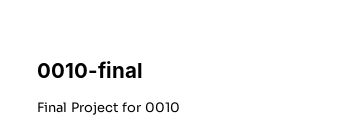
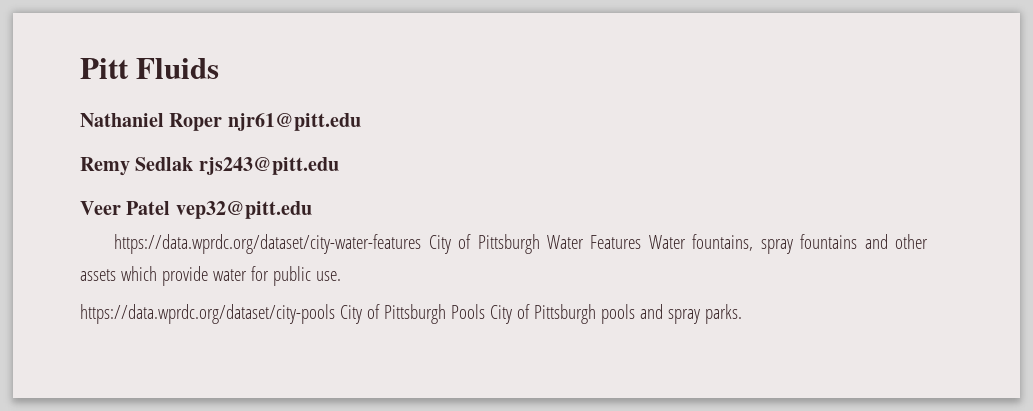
[37,61,143,78] [37,102,180,115] 0010-final // Final Project for 0010 -> [80,58,220,79] [80,113,361,131] [80,157,339,176] [80,201,312,219] [114,234,928,254] [80,266,341,286] [80,304,742,324] Pitt Fluids // Nathaniel Roper njr61@pitt.edu // Remy Sedlak rjs243@pitt.edu // Veer Patel vep32@pitt.edu // https://data.wprdc.org/dataset/city-water-features City of Pittsburgh Water Features Water fountains, spray fountains and other assets which provide water for public use. // https://data.wprdc.org/dataset/city-pools City of Pittsburgh Pools City of Pittsburgh pools and spray parks.

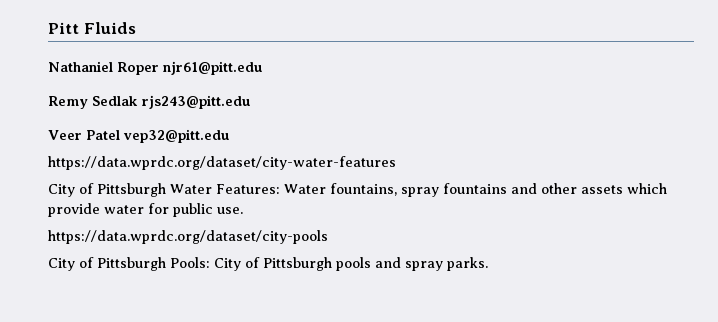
(422, 244) none -> (396, 163) //
[590,235,642,249] Features -> [216,184,280,194] Features:
[339,304,485,324] City of Pittsburgh Pools -> [48,257,210,271] // City of Pittsburgh Pools:

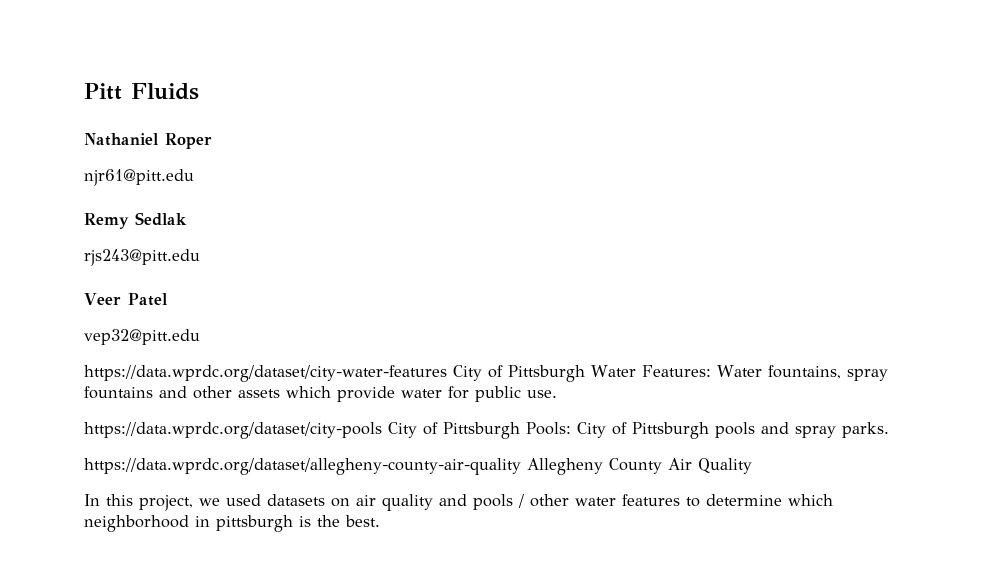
(159, 68) none -> (212, 141) //
(138, 101) none -> (187, 219) //
(120, 135) none -> (168, 299) //
(396, 163) // -> (447, 373) none
(328, 237) // -> (382, 430) none
(488, 264) none -> [84,458,752,475] [84,494,833,511] [84,515,380,532] // https://data.wprdc.org/dataset/allegheny-county-air-quality Allegheny County Air Quality // In this project, we used datasets on air quality and pools / other water features to determine which neighborhood in pittsburgh is the best.

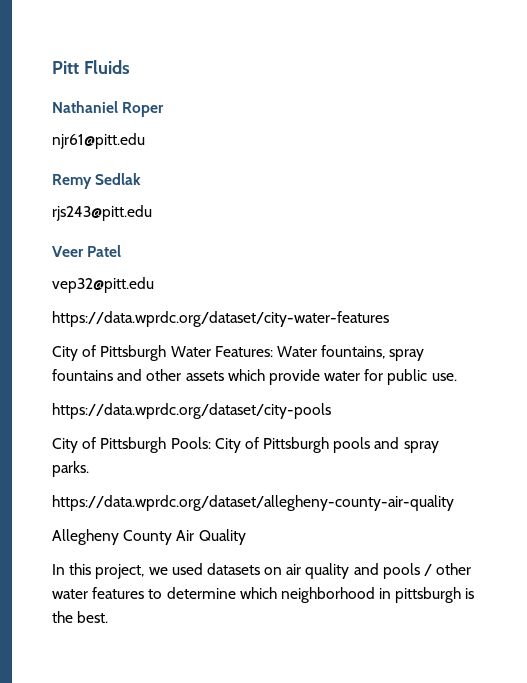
(447, 373) none -> (389, 319) //
(382, 430) none -> (331, 411) //
(521, 466) none -> (454, 503) //

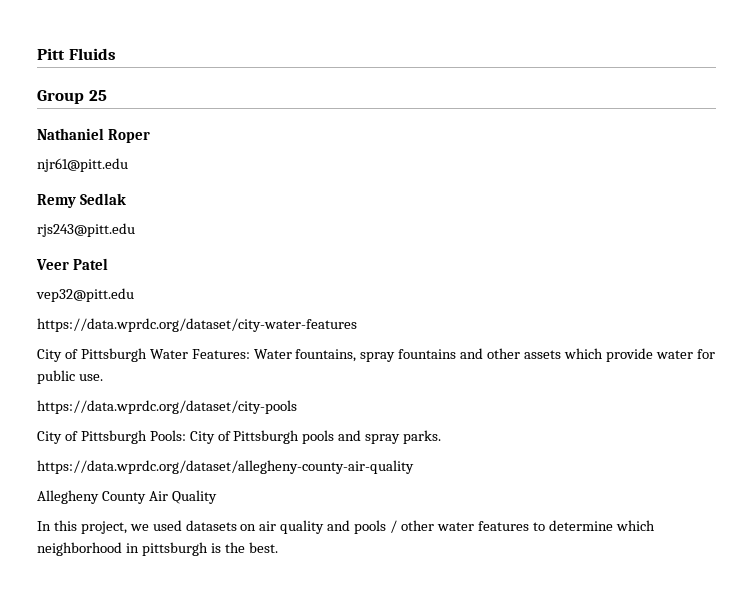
(130, 67) none -> [37,90,107,104] // Group 25

